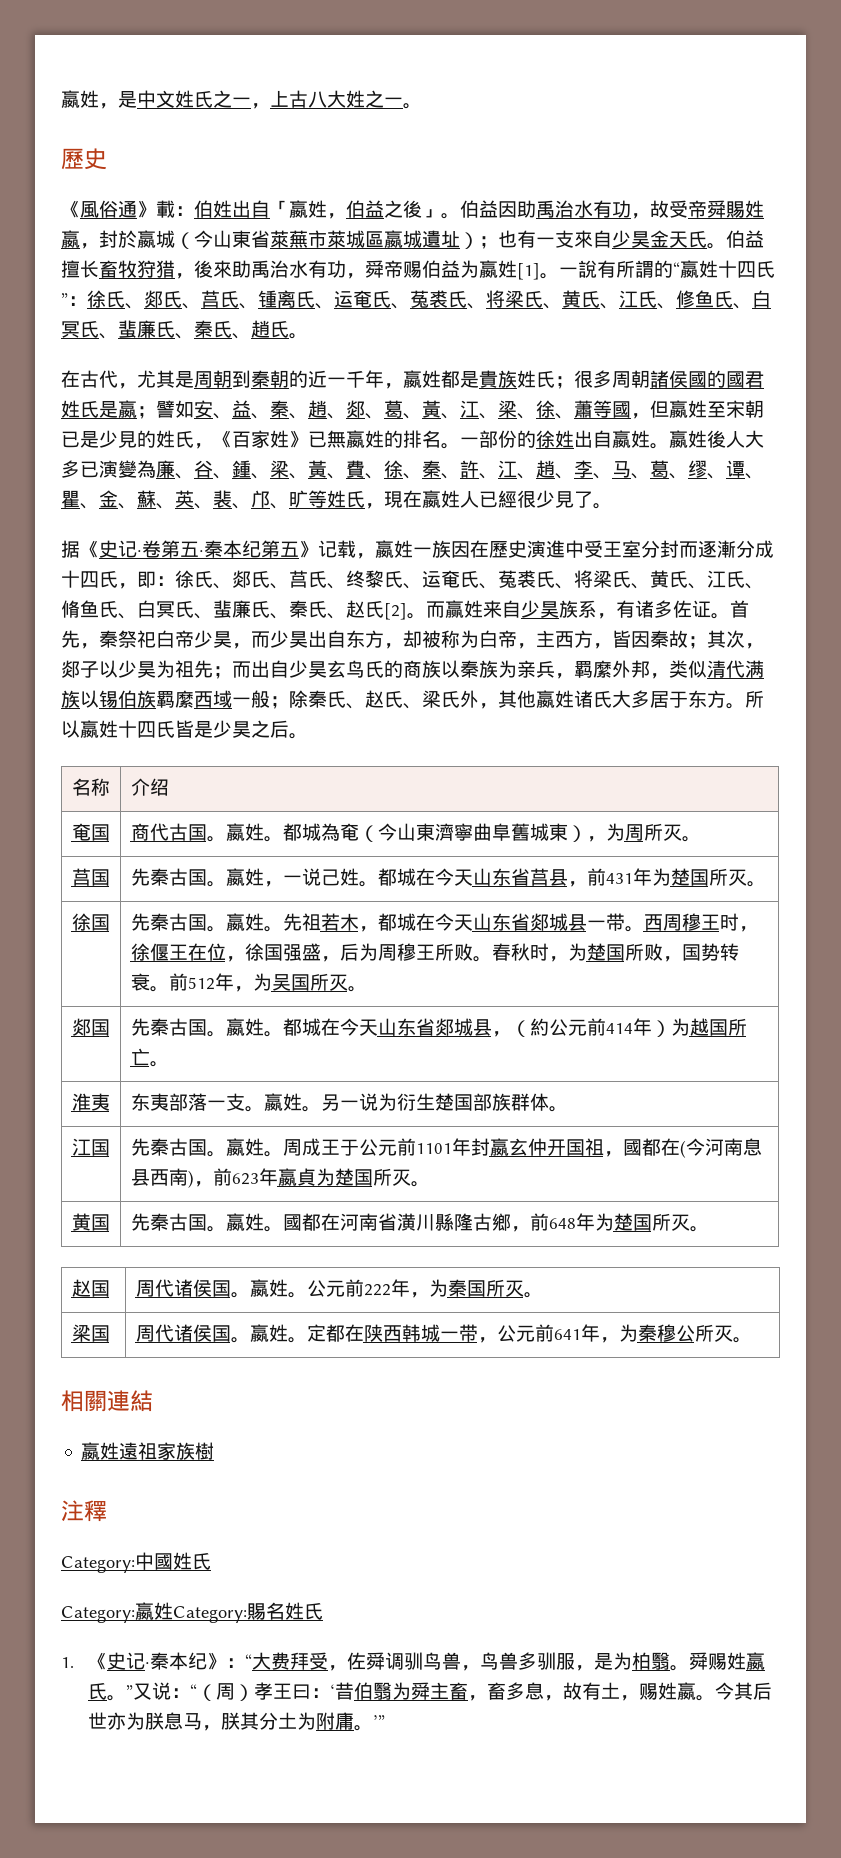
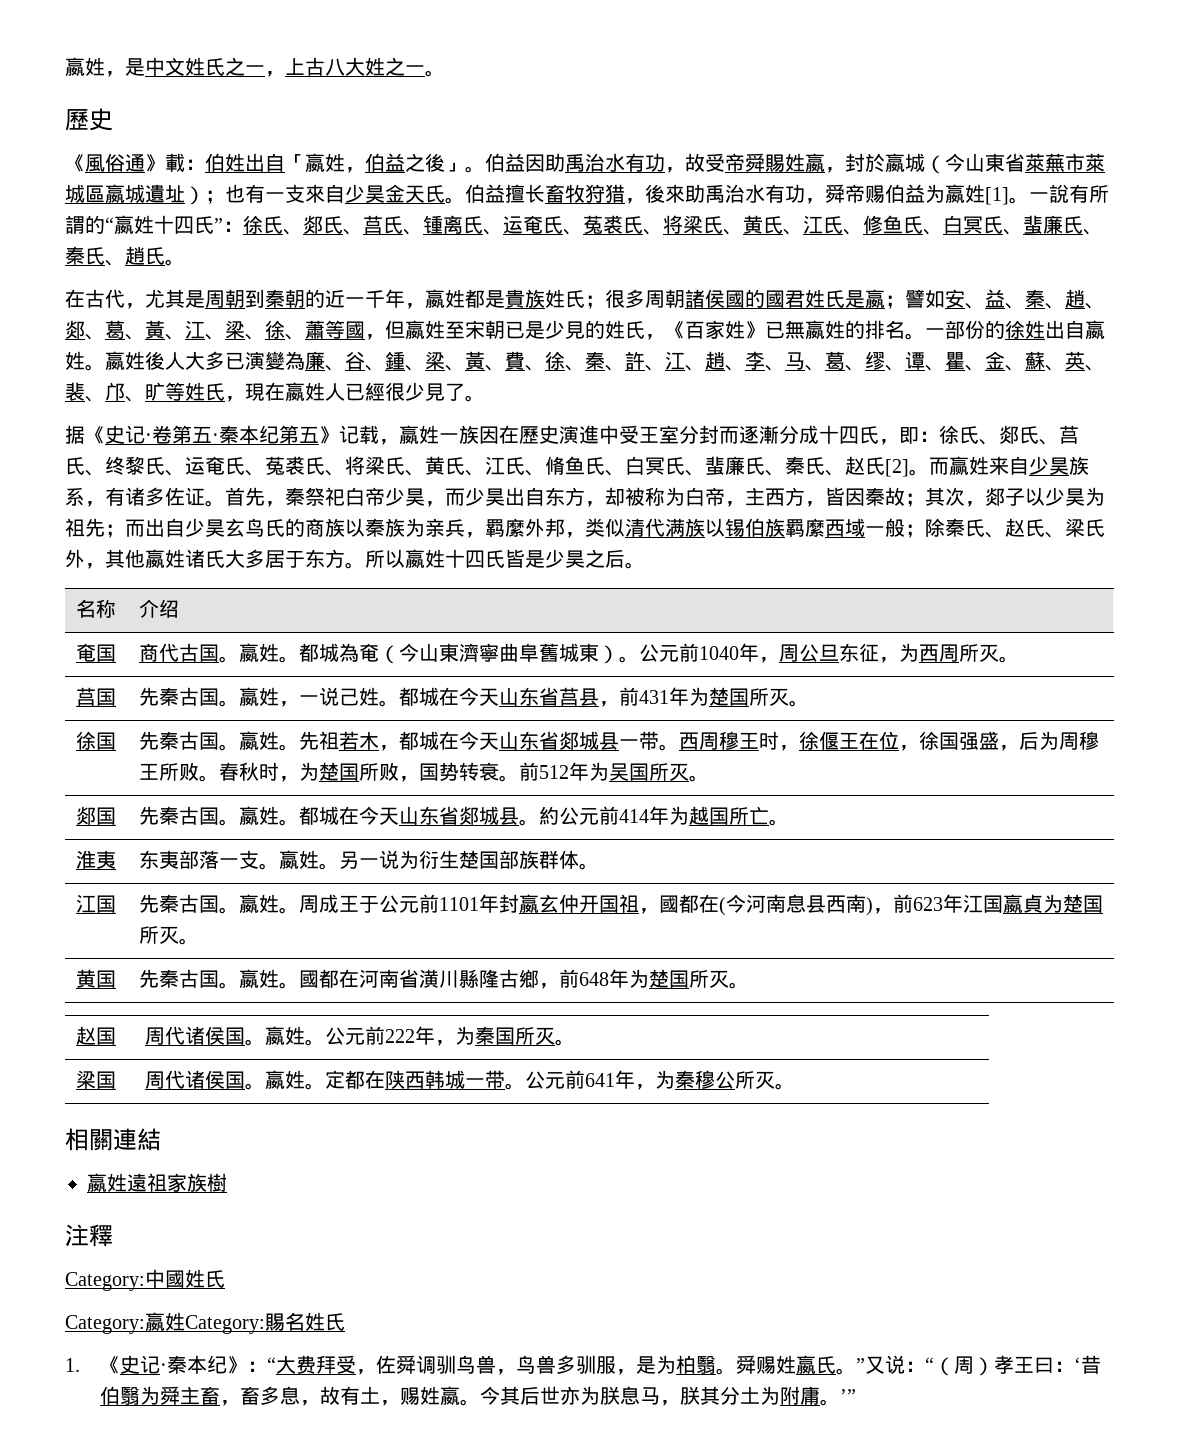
[586,823,625,842] ，为 -> [618,643,939,663] 。公元前1040年，周公旦东征，为西
[233,986,253,992] ， -> (589, 771) none
[491,1020,530,1037] ，（ -> [518,819,539,826] 。
[651,1020,671,1037] ） -> (669, 815) none
(278, 1177) none -> [962,894,1003,913] 江国
[477,1337,497,1343] ， -> [504,1083,525,1090] 。

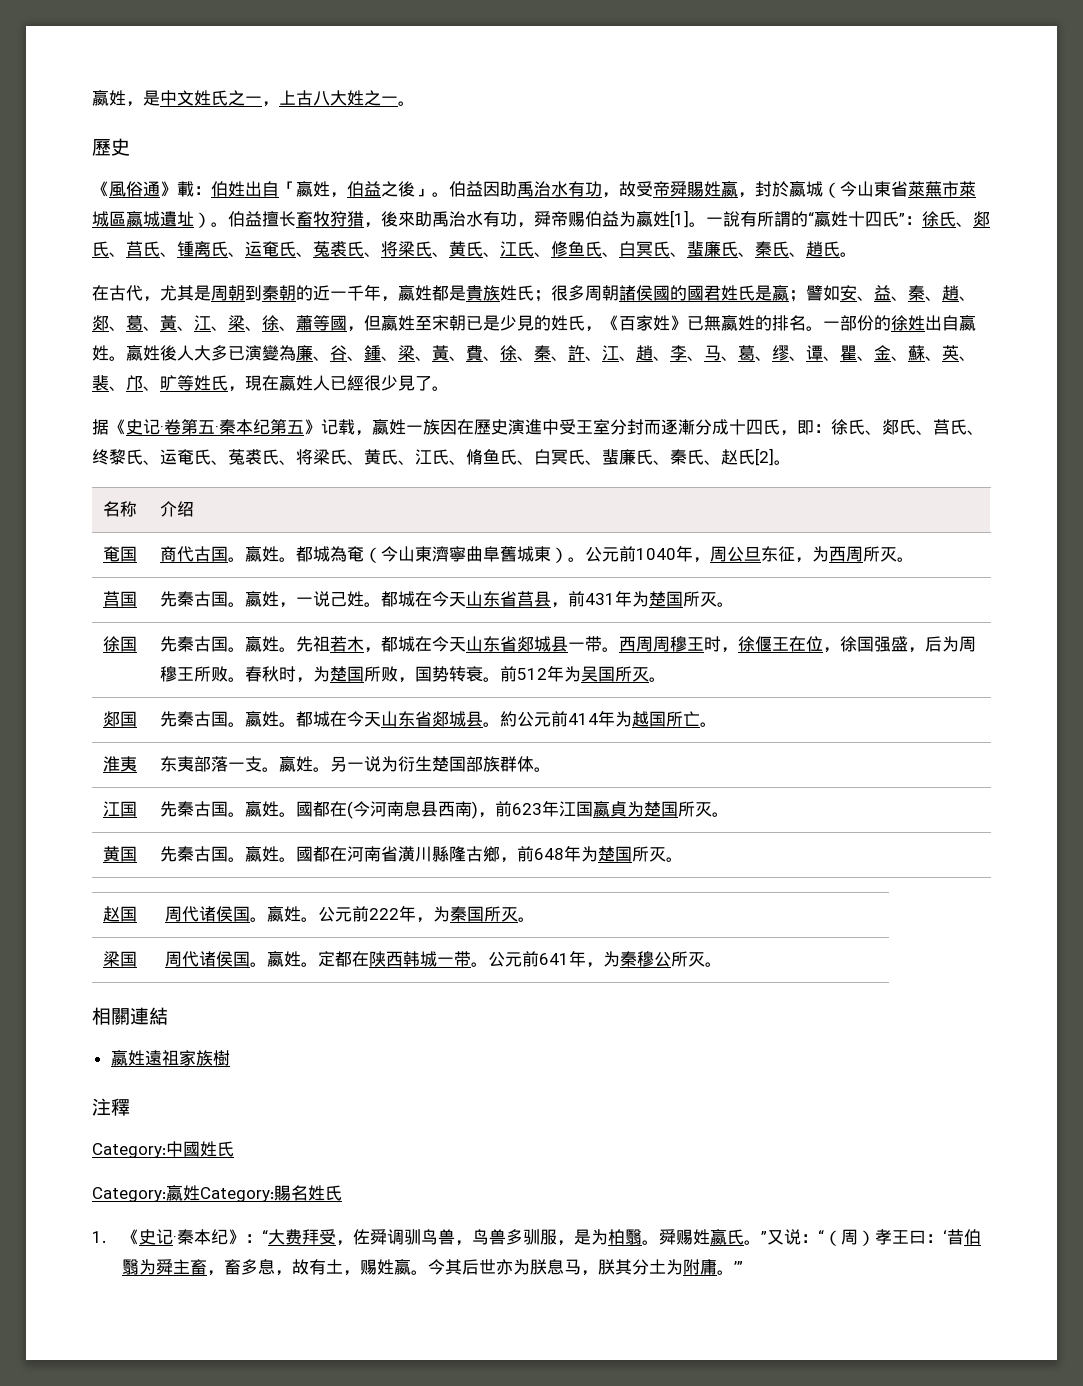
[205,184,445,204] ；也有一支來自少昊金天氏 -> (211, 220) none
[929,456,1089,476] [65,487,1105,507] [65,518,1105,538] [65,549,645,569] 而赢姓来自少昊族系，有诸多佐证。首先，秦祭祀白帝少昊，而少昊出自东方，却被称为白帝，主西方，皆因秦故；其次，郯子以少昊为祖先；而出自少昊玄鸟氏的商族以秦族为亲兵，羁縻外邦，类似清代满族以锡伯族羁縻西域一般；除秦氏、赵氏、梁氏外，其他嬴姓诸氏大多居于东方。所以嬴姓十四氏皆是少昊之后。 -> (791, 462) none
(719, 741) none -> [652,636,670,652] 周
[298,894,659,914] 周成王于公元前1101年封嬴玄仲开国祖， -> (296, 814) none

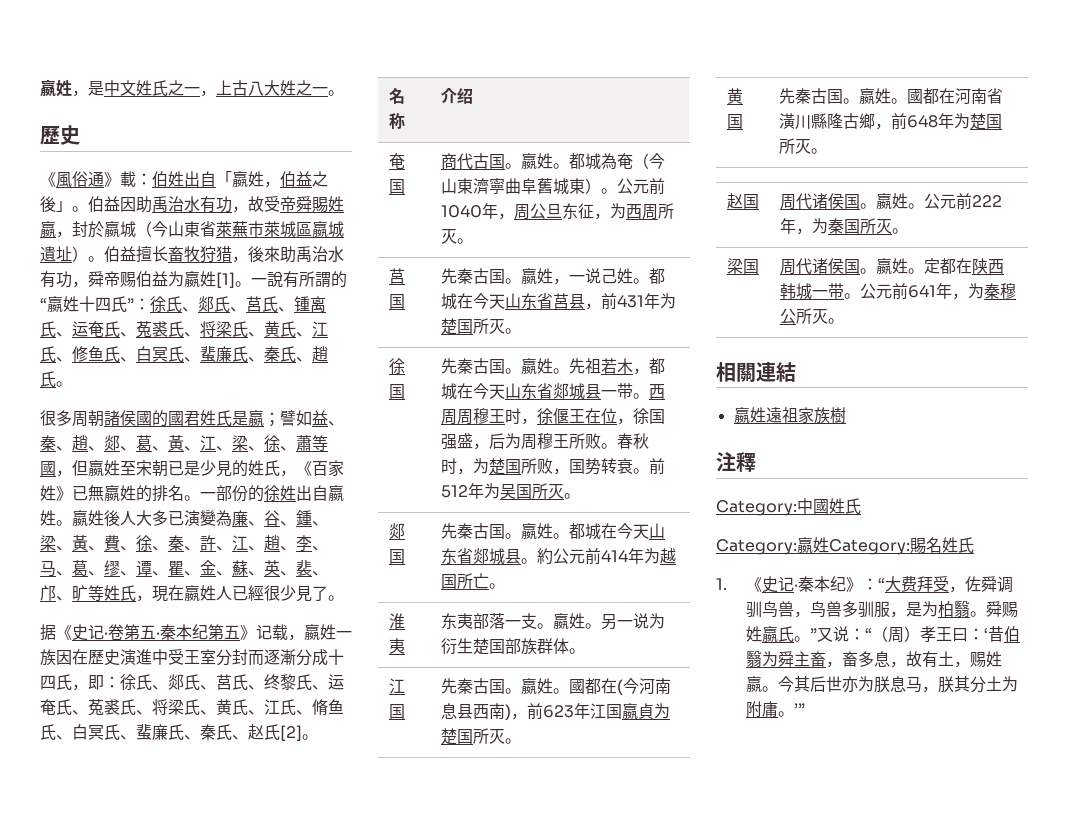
[92,284,551,302] 在古代，尤其是周朝到秦朝的近一千年，嬴姓都是貴族姓氏； -> (72, 384) none
[840,285,874,301] 安、 -> (312, 418) none

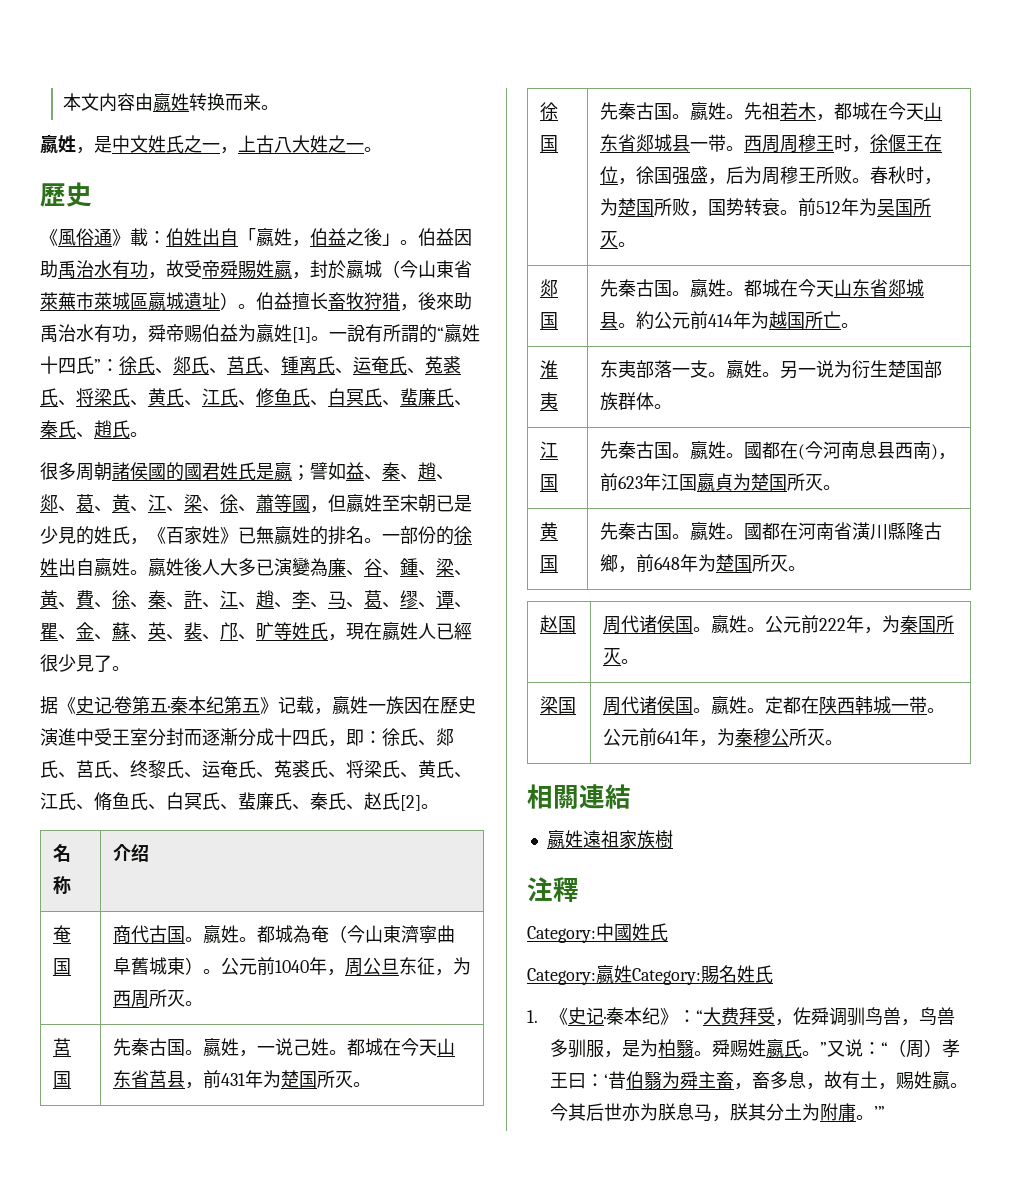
(40, 88) none -> [63,93,280,112] 本文内容由嬴姓转换而来。 //

